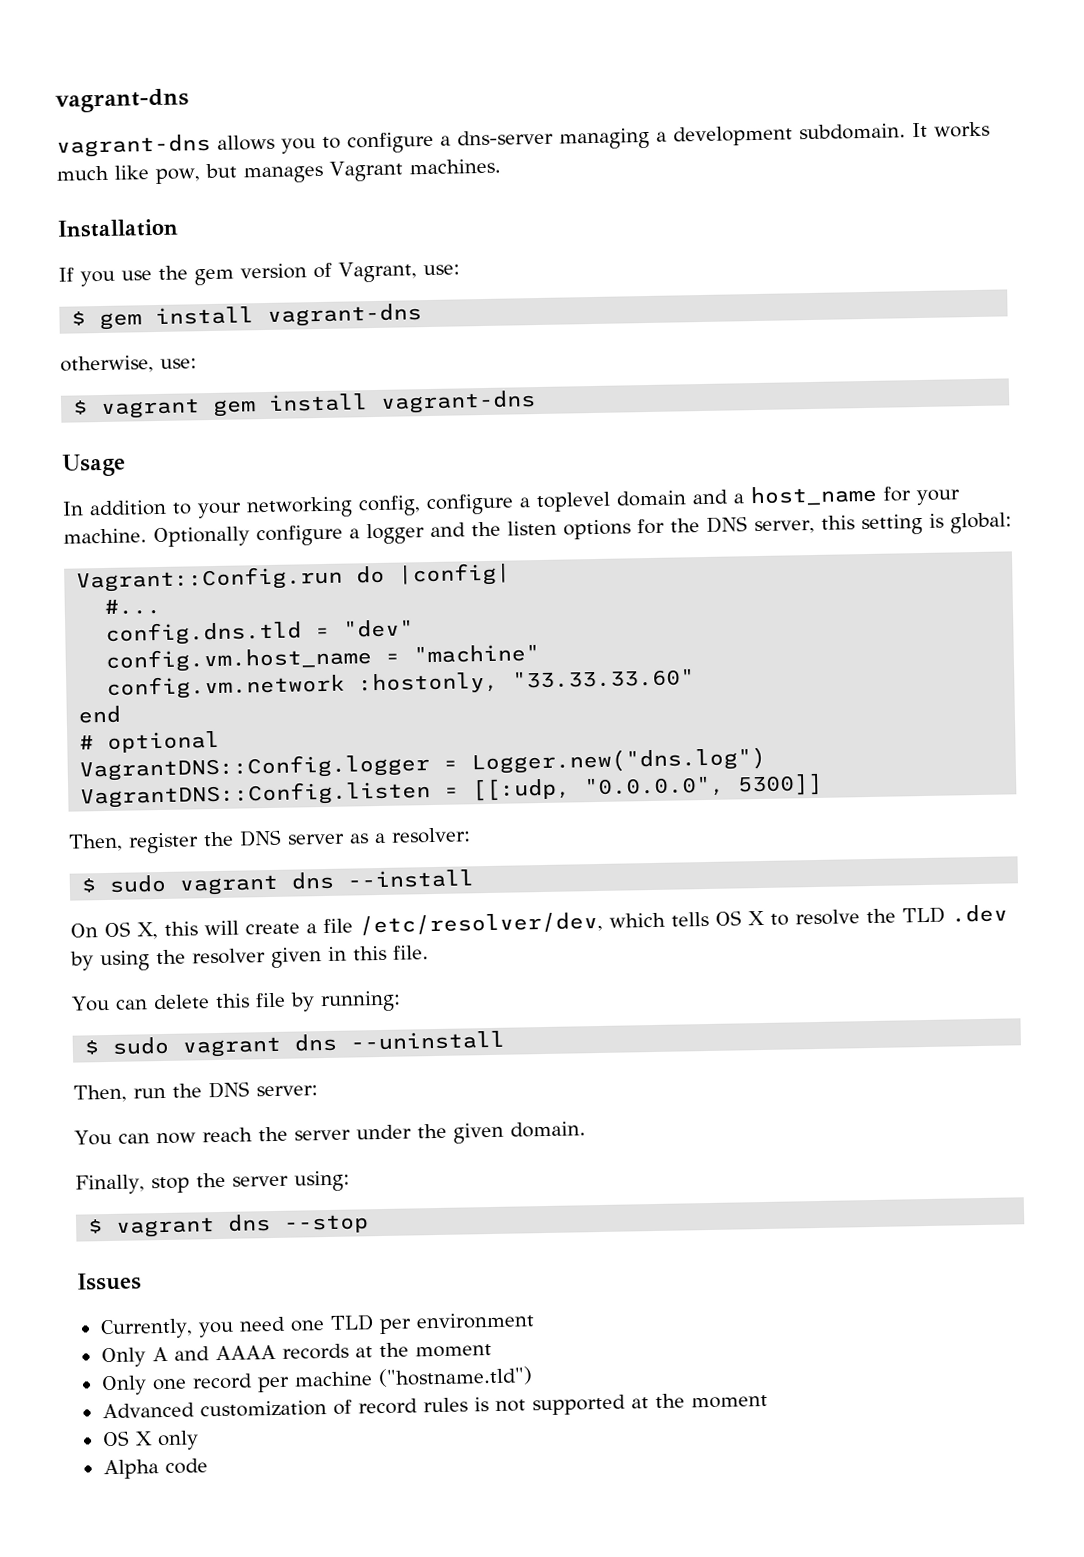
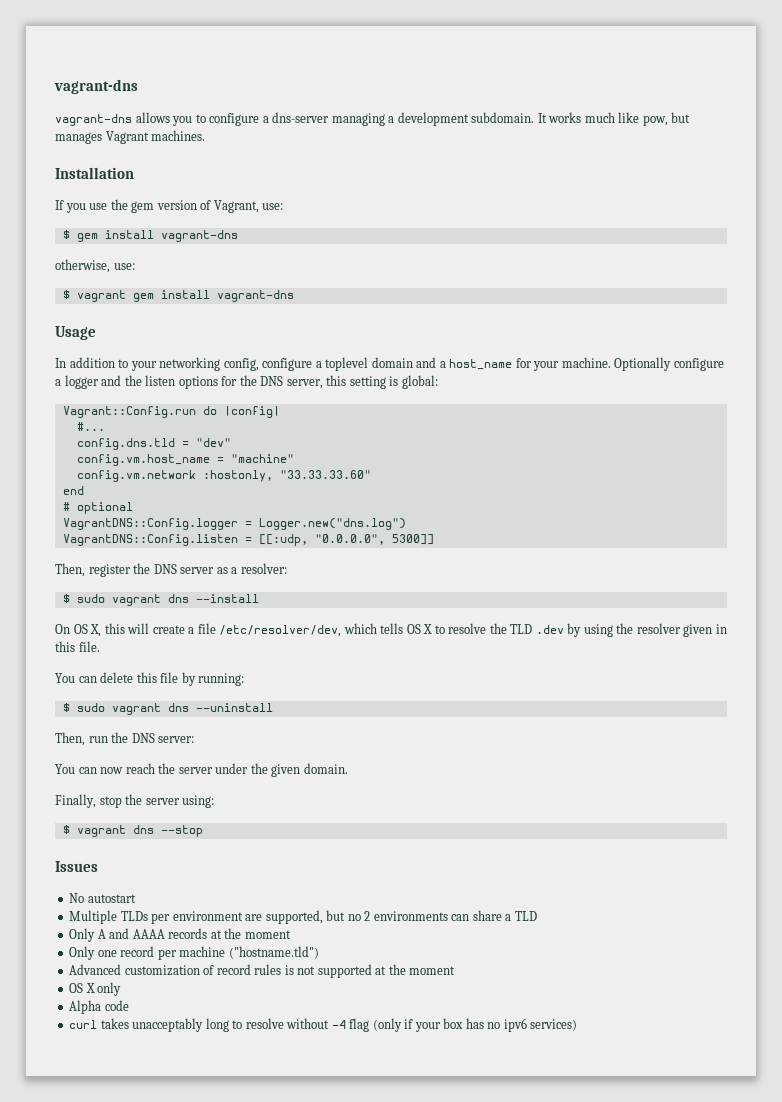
[99,1312,535,1340] Currently, you need one TLD per environment -> [69,893,136,903] [69,910,537,924] No autostart // Multiple TLDs per environment are supported, but no 2 environments can share a TLD
(208, 1466) none -> [69,1018,578,1032] // curl takes unacceptably long to resolve without -4 flag (only if your box has no ipv6 services)

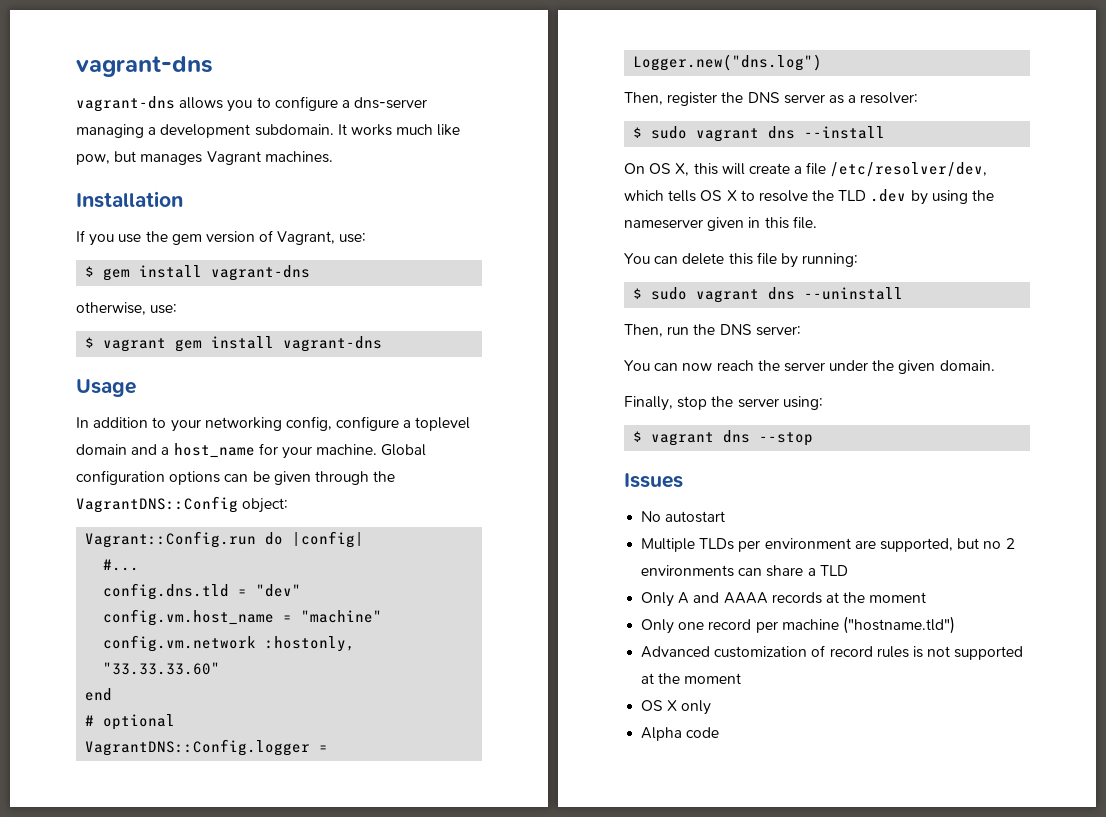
[614,357,724,371] [55,375,438,389] Optionally configure a logger and the listen options for the DNS server, this setting is global: -> [381,444,427,456] [76,470,396,485] [76,496,289,513] Global configuration options can be given through the VagrantDNS::Config object:
[62,534,434,546] // VagrantDNS::Config.listen = [[:udp, "0.0.0.0", 5300]] -> (823, 62) none
[636,623,681,634] resolver -> [624,219,703,229] nameserver
[69,1018,578,1032] // curl takes unacceptably long to resolve without -4 flag (only if your box has no ipv6 services) -> (720, 732) none

